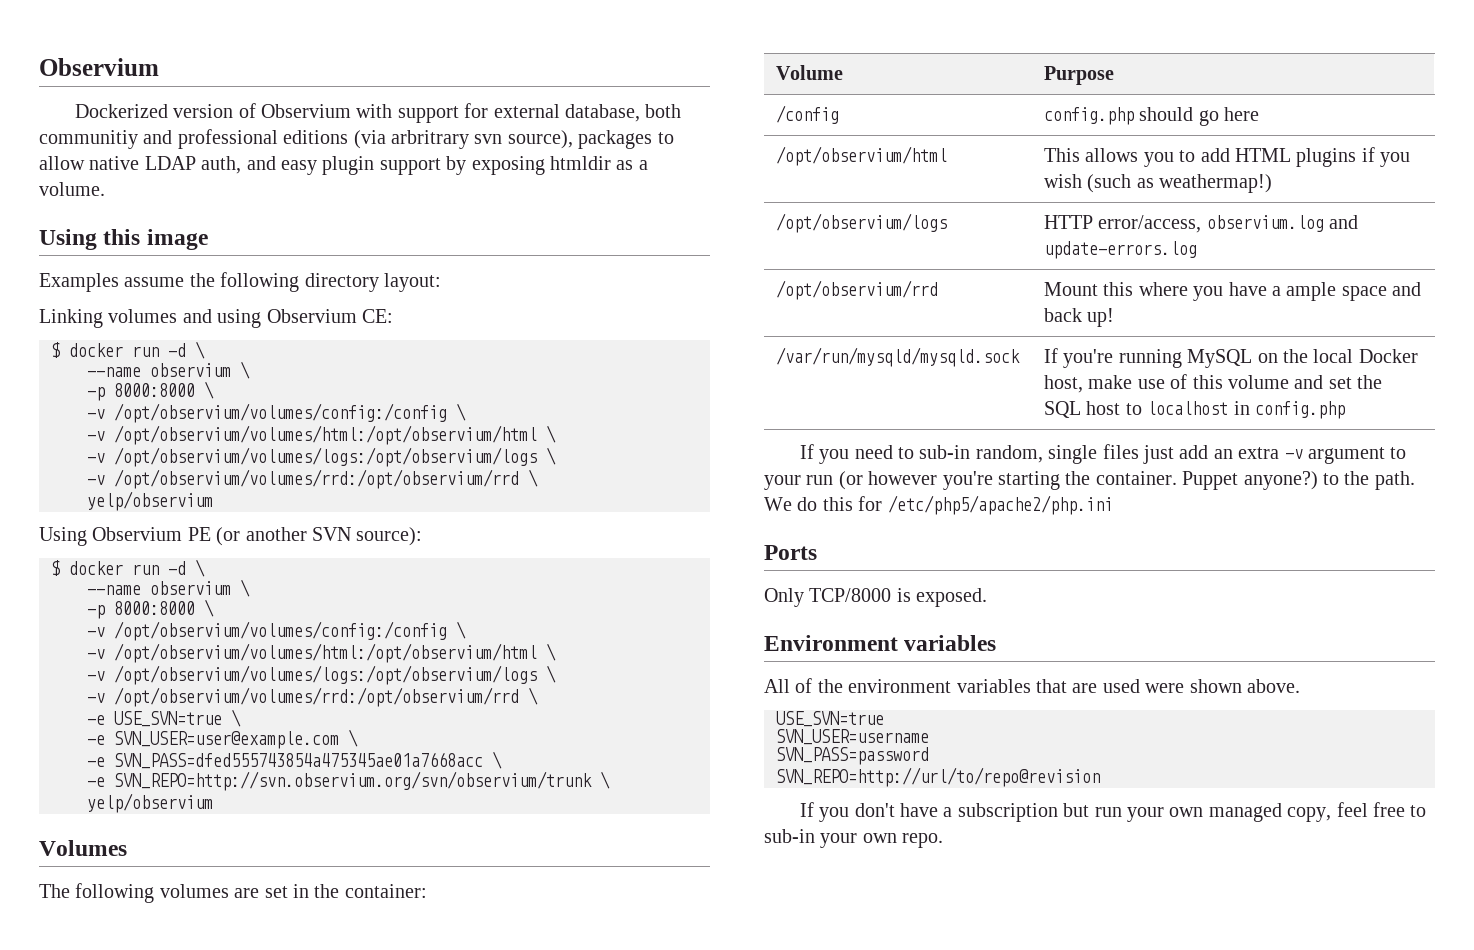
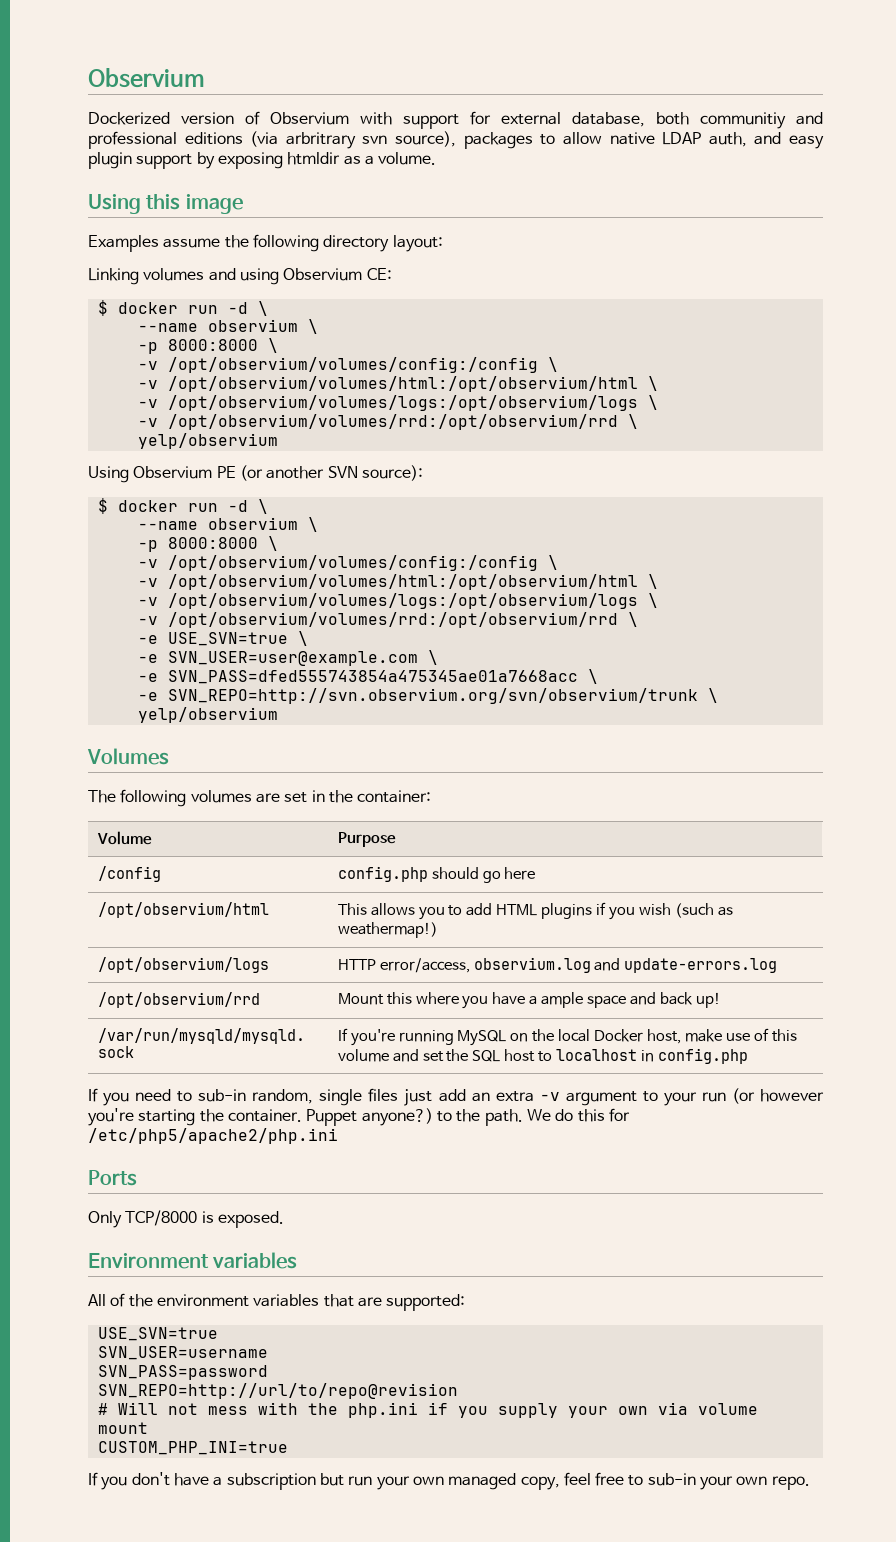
[1102,679,1300,693] used were shown above. -> [386,1294,466,1311] supported:
(1100, 777) none -> [97,1402,758,1418] [97,1422,148,1434] [97,1441,288,1455] // # Will not mess with the php.ini if you supply your own via volume mount // CUSTOM_PHP_INI=true

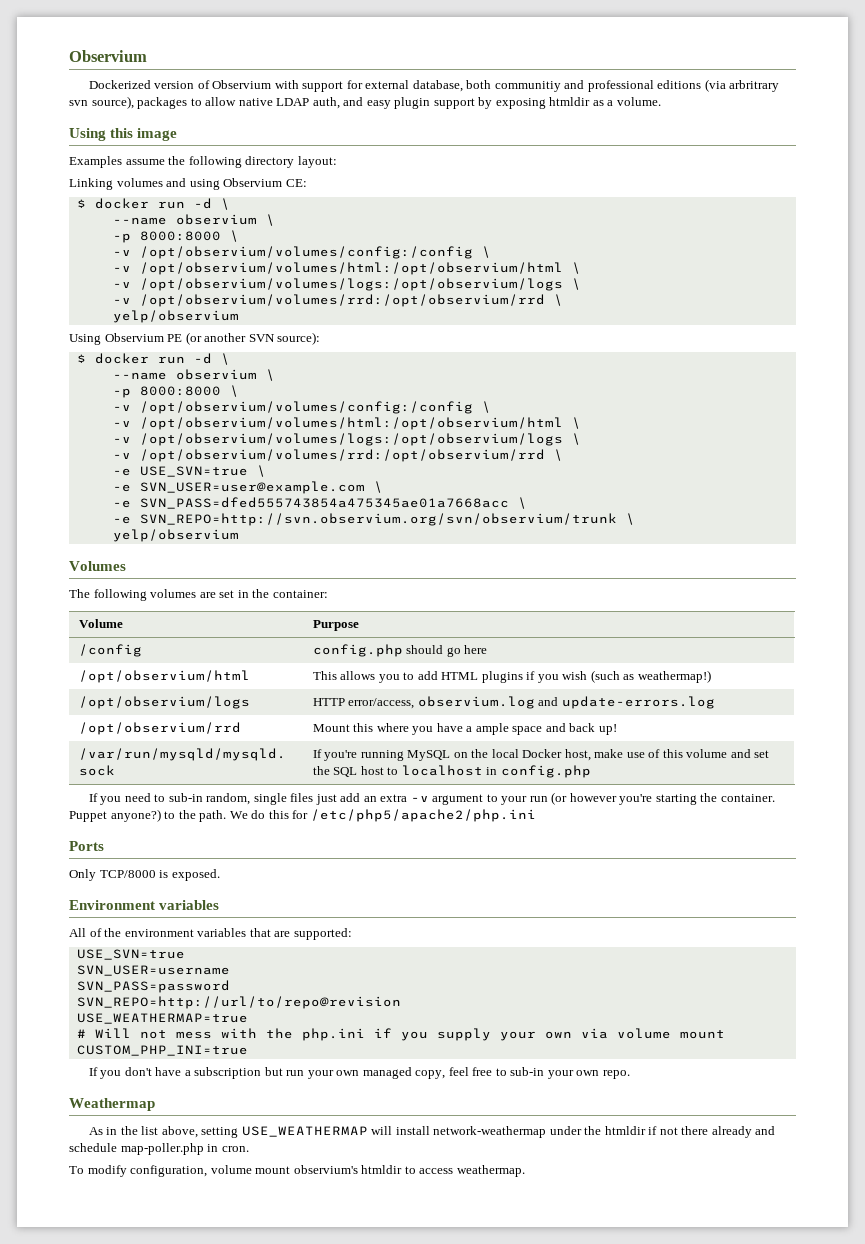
(458, 1391) none -> [76,1013,248,1024] // USE_WEATHERMAP=true
(810, 1483) none -> [69,1098,155,1111] [88,1126,776,1138] [69,1143,249,1155] [69,1165,525,1177] // Weathermap // As in the list above, setting USE_WEATHERMAP will install network-weathermap under the htmldir if not there already and schedule map-poller.php in cron. // To modify configuration, volume mount observium's htmldir to access weathermap.

